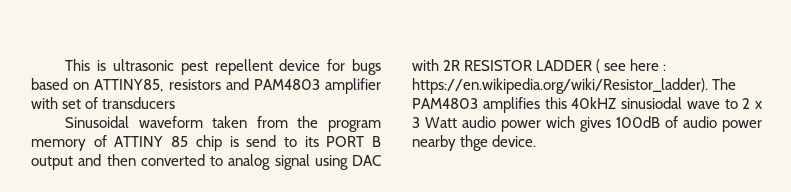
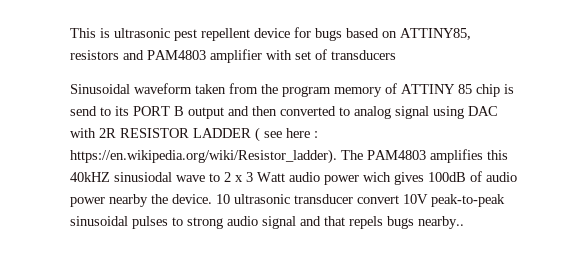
[460,135,537,151] thge device. -> [151,194,505,207] [70,216,464,229] the device. 10 ultrasonic transducer convert 10V peak-to-peak sinusoidal pulses to strong audio signal and that repels bugs nearby..

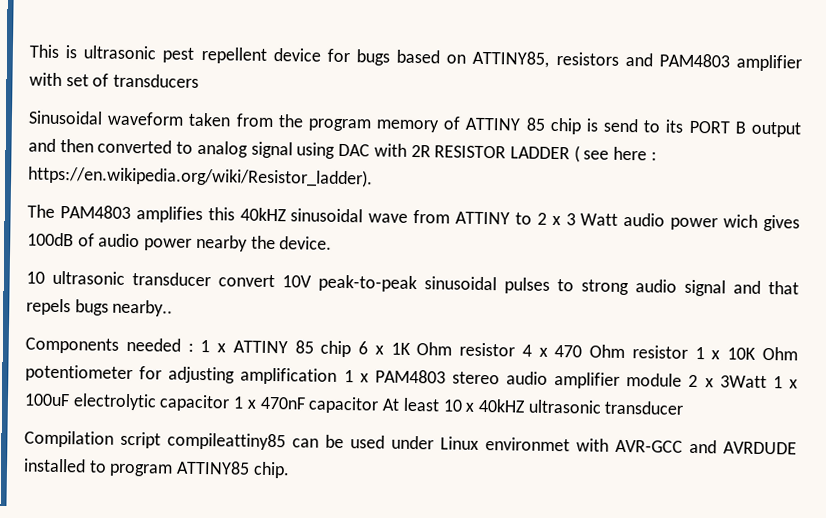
(337, 156) none -> (373, 176) //
[114,172,205,182] sinusiodal wave -> [290,208,511,225] sinusoidal wave from ATTINY
(212, 199) none -> (333, 243) //
(464, 222) none -> [25,337,799,361] [25,364,798,389] [24,393,685,415] [24,430,797,455] [23,458,290,479] // Components needed : 1 x ATTINY 85 chip 6 x 1K Ohm resistor 4 x 470 Ohm resistor 1 x 10K Ohm potentiometer for adjusting amplification 1 x PAM4803 stereo audio amplifier module 2 x 3Watt 1 x 100uF electrolytic capacitor 1 x 470nF capacitor At least 10 x 40kHZ ultrasonic transducer // Compilation script compileattiny85 can be used under Linux environmet with AVR-GCC and AVRDUDE installed to program ATTINY85 chip.

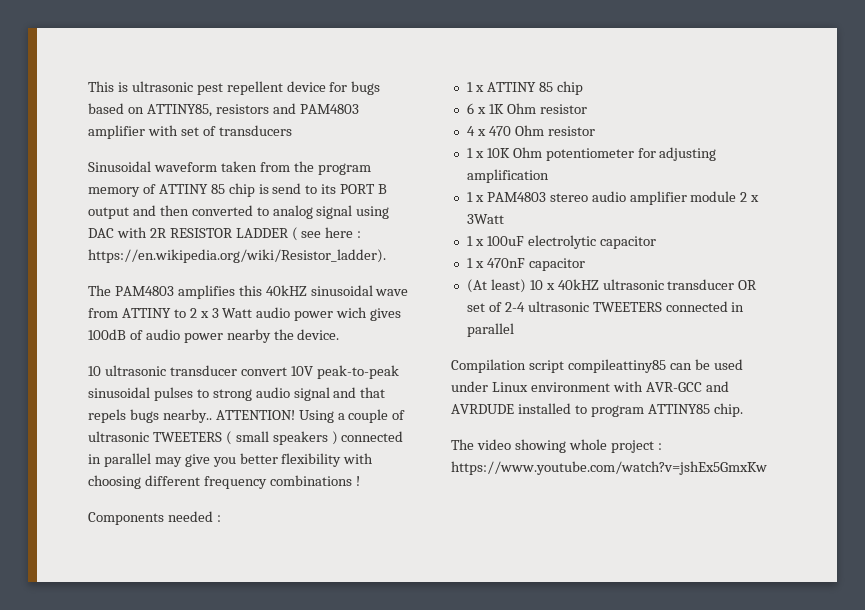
(174, 308) none -> [215,409,406,423] [88,431,404,445] [88,453,374,467] [88,475,360,489] ATTENTION! Using a couple of ultrasonic TWEETERS ( small speakers ) connected in parallel may give you better flexibility with choosing different frequency combinations !
(194, 347) none -> (221, 518) //
(352, 349) none -> (583, 88) //
(516, 349) none -> (587, 109) //
(688, 352) none -> (595, 131) //
(338, 376) none -> (549, 176) //
(767, 382) none -> (504, 219) //
(231, 403) none -> (656, 242) //
[382,397,440,412] At least -> [466,279,526,293] // (At least)
(685, 407) none -> [738,280,758,290] [466,301,745,312] [466,323,514,337] OR set of 2-4 ultrasonic TWEETERS connected in parallel
[485,437,570,452] environmet -> [530,382,610,392] environment
(290, 470) none -> [451,439,662,453] [451,461,767,475] // The video showing whole project : https://www.youtube.com/watch?v=jshEx5GmxKw

